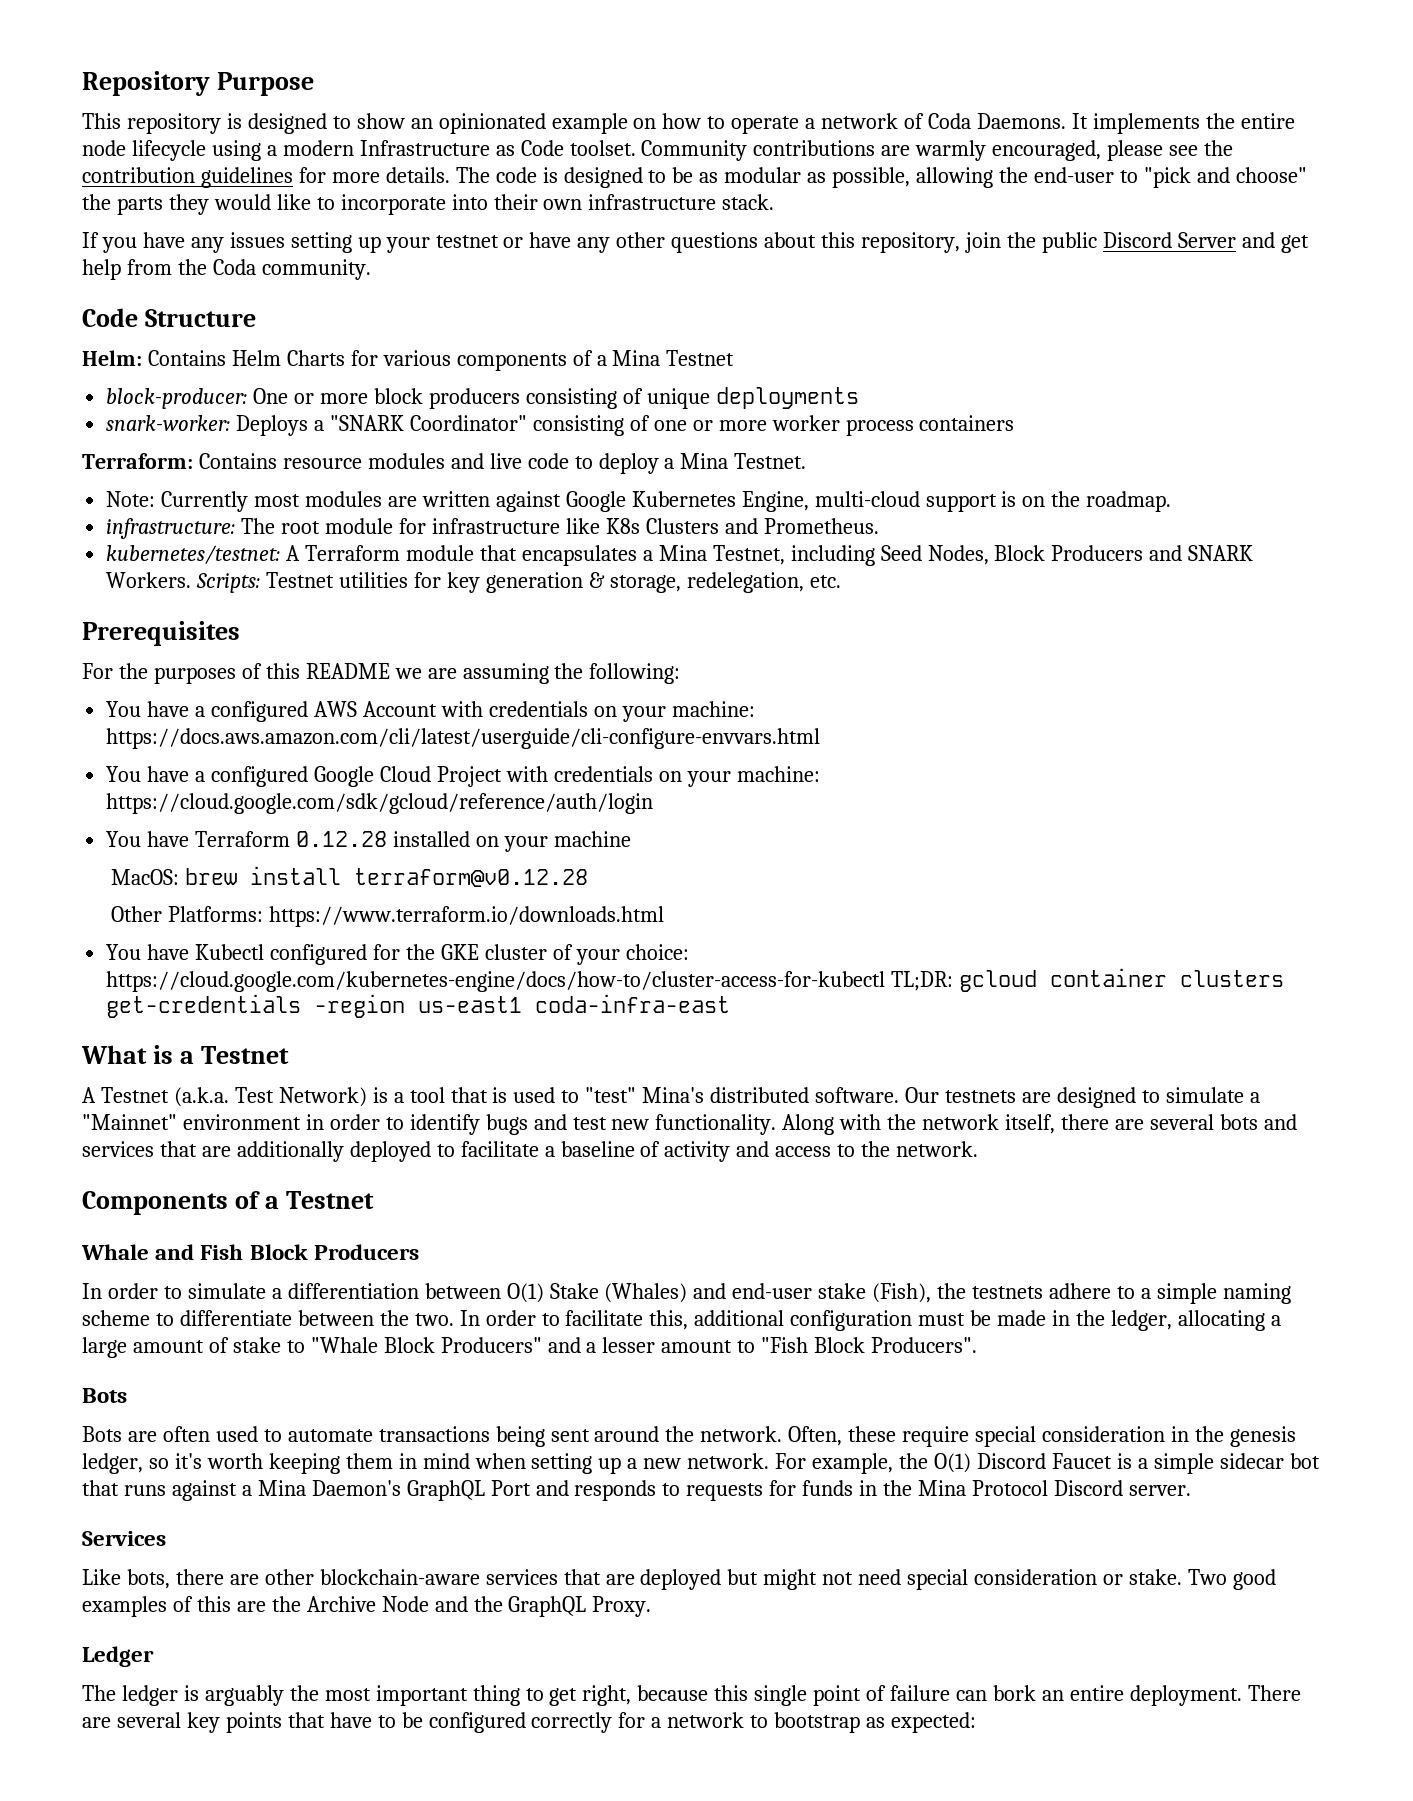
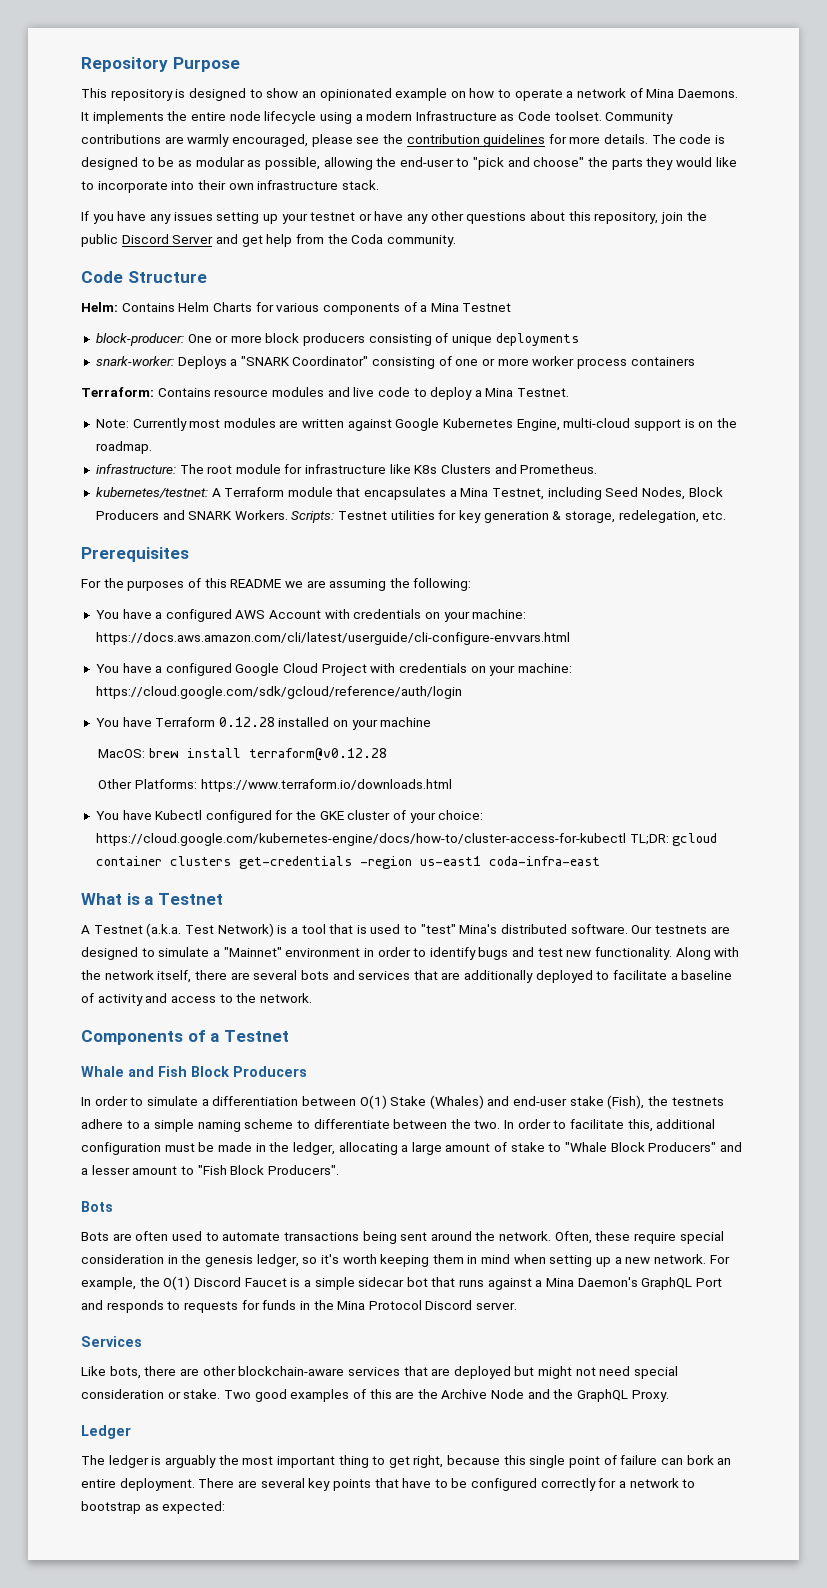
[928,113,972,129] Coda -> [646,89,675,98] Mina

